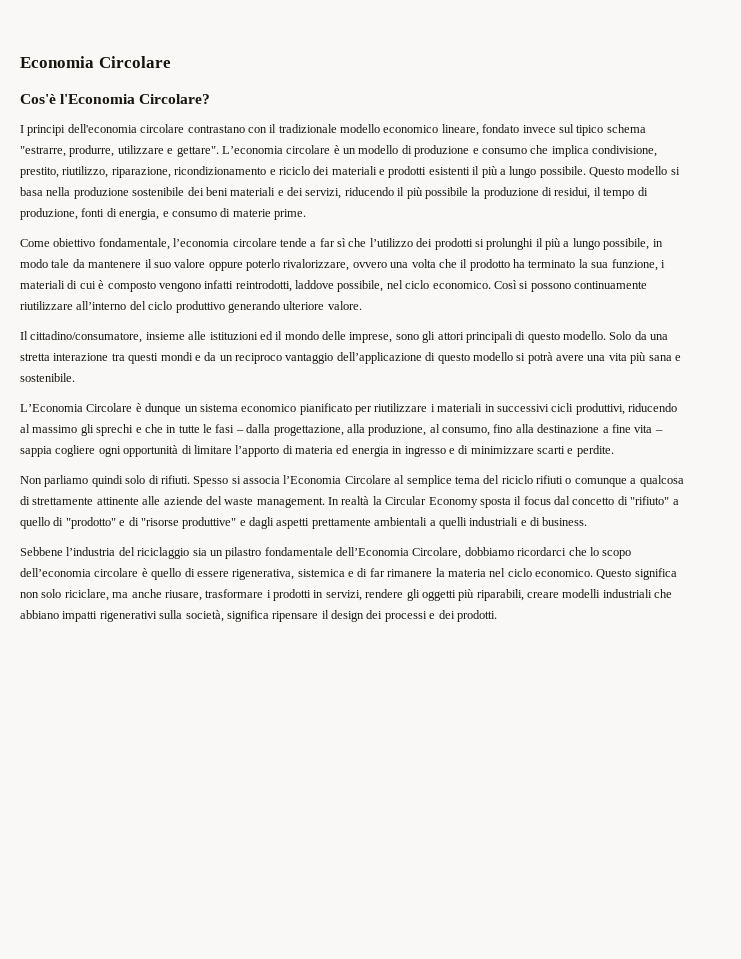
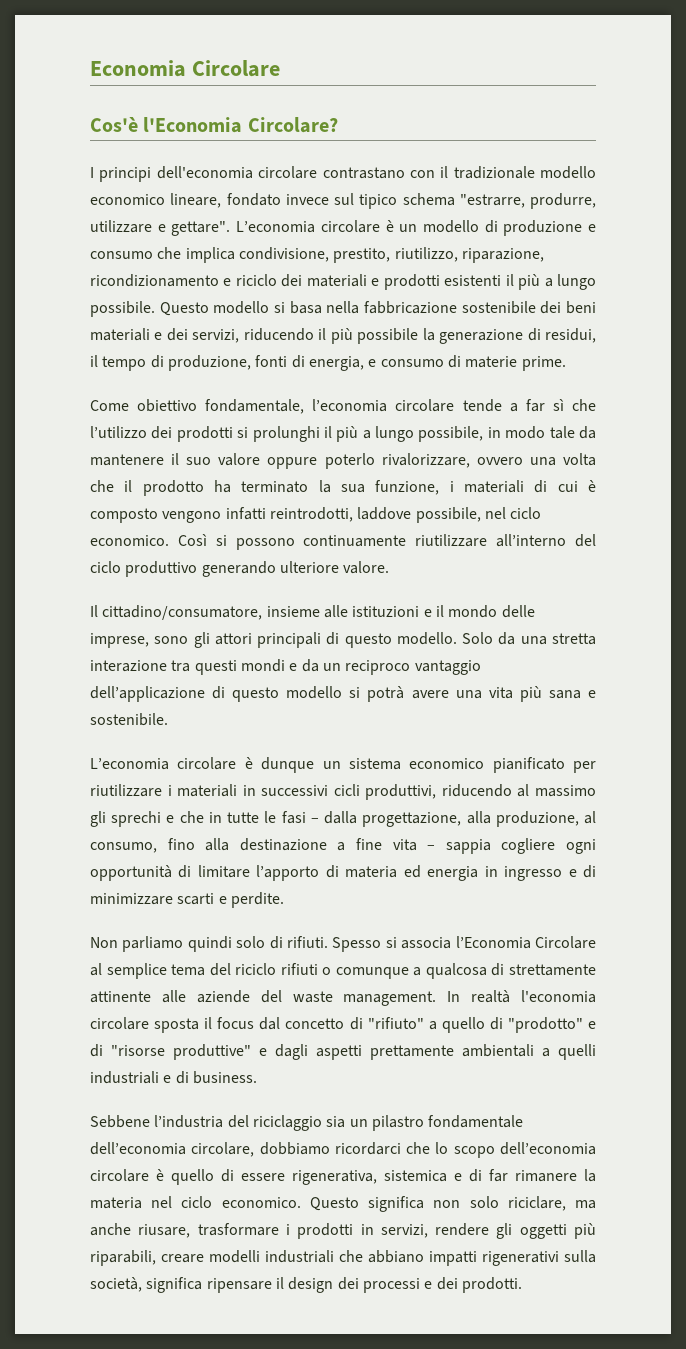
[73,187,129,199] produzione -> [364,301,457,314] fabbricazione
[483,187,539,199] produzione -> [439,329,524,344] generazione
[259,331,273,340] ed -> [423,609,432,617] e
[20,403,133,412] L’Economia Circolare -> [90,757,237,770] L’economia circolare
[372,496,478,508] la Circular Economy -> [521,990,596,1003] [90,1017,149,1030] l'economia circolare
[336,547,462,559] dell’Economia Circolare, -> [90,1142,255,1157] dell’economia circolare,

